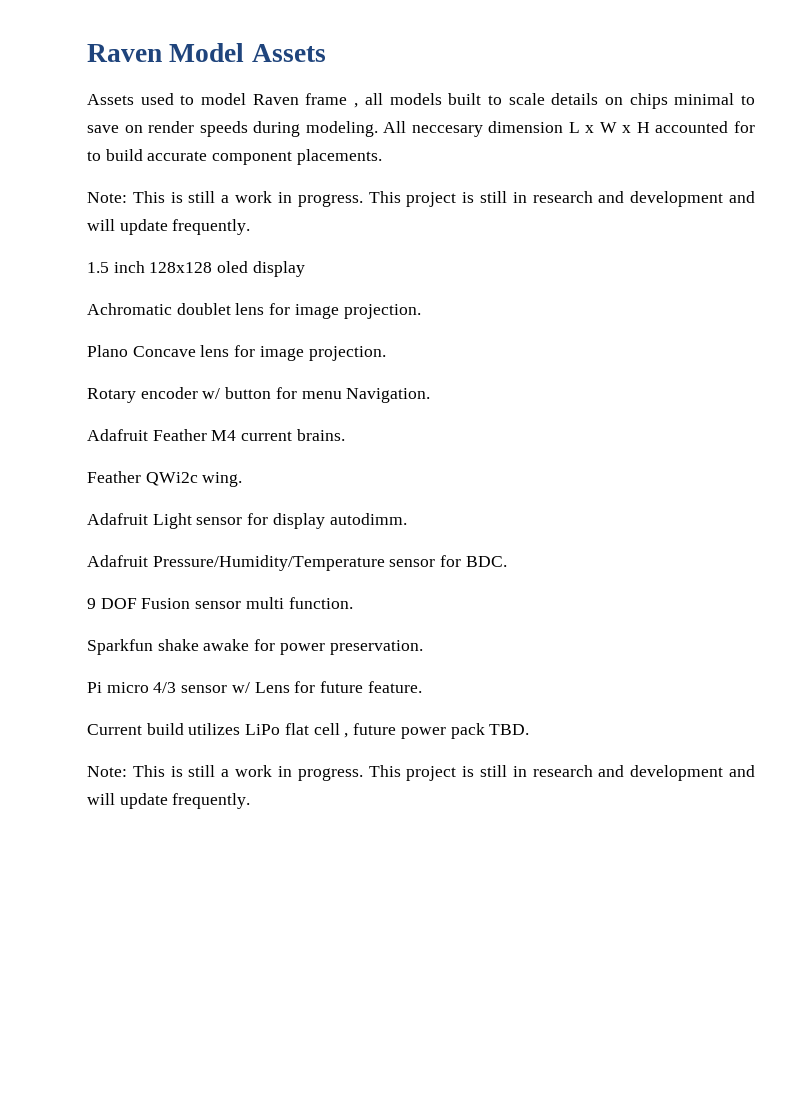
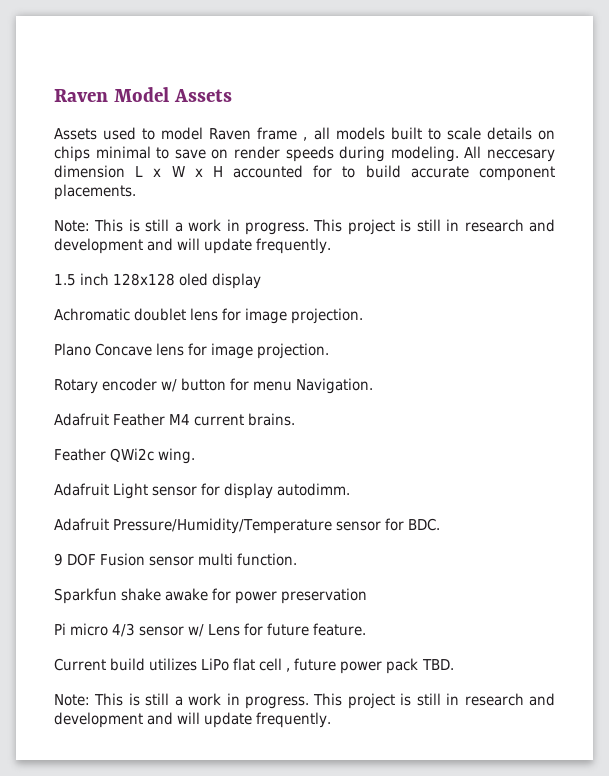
[329,640,423,655] preservation. -> [281,588,368,604] preservation

